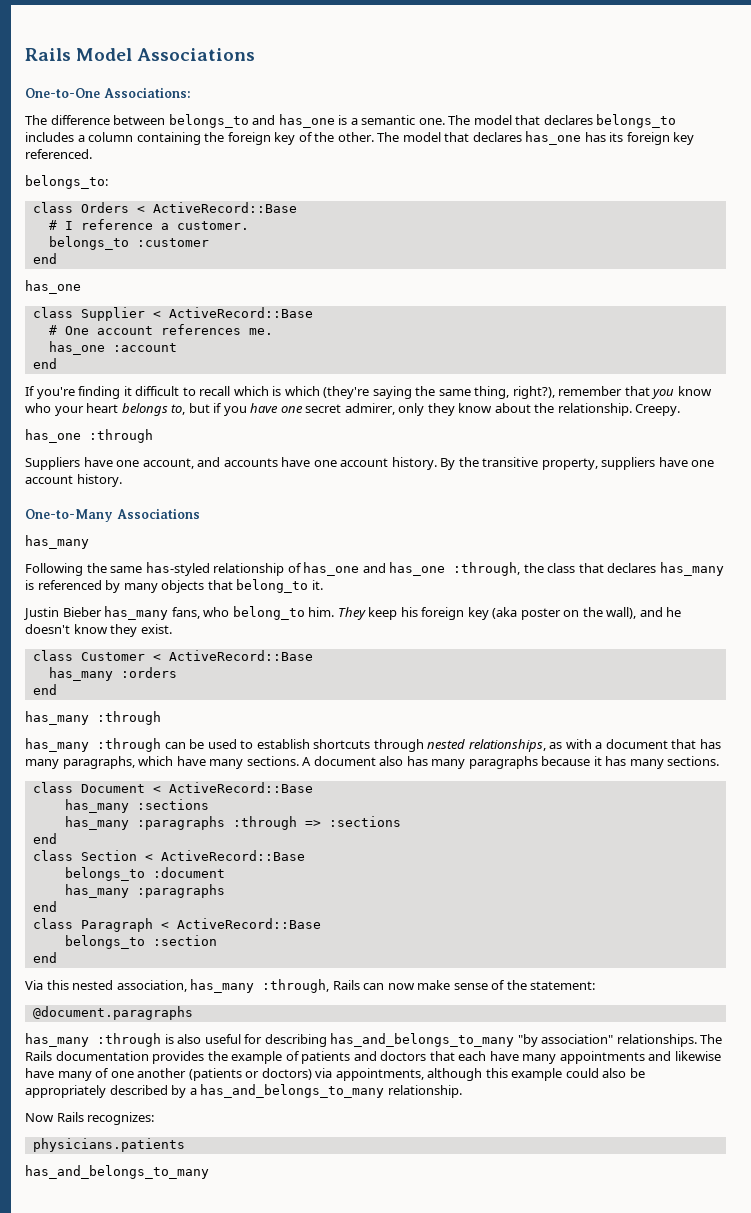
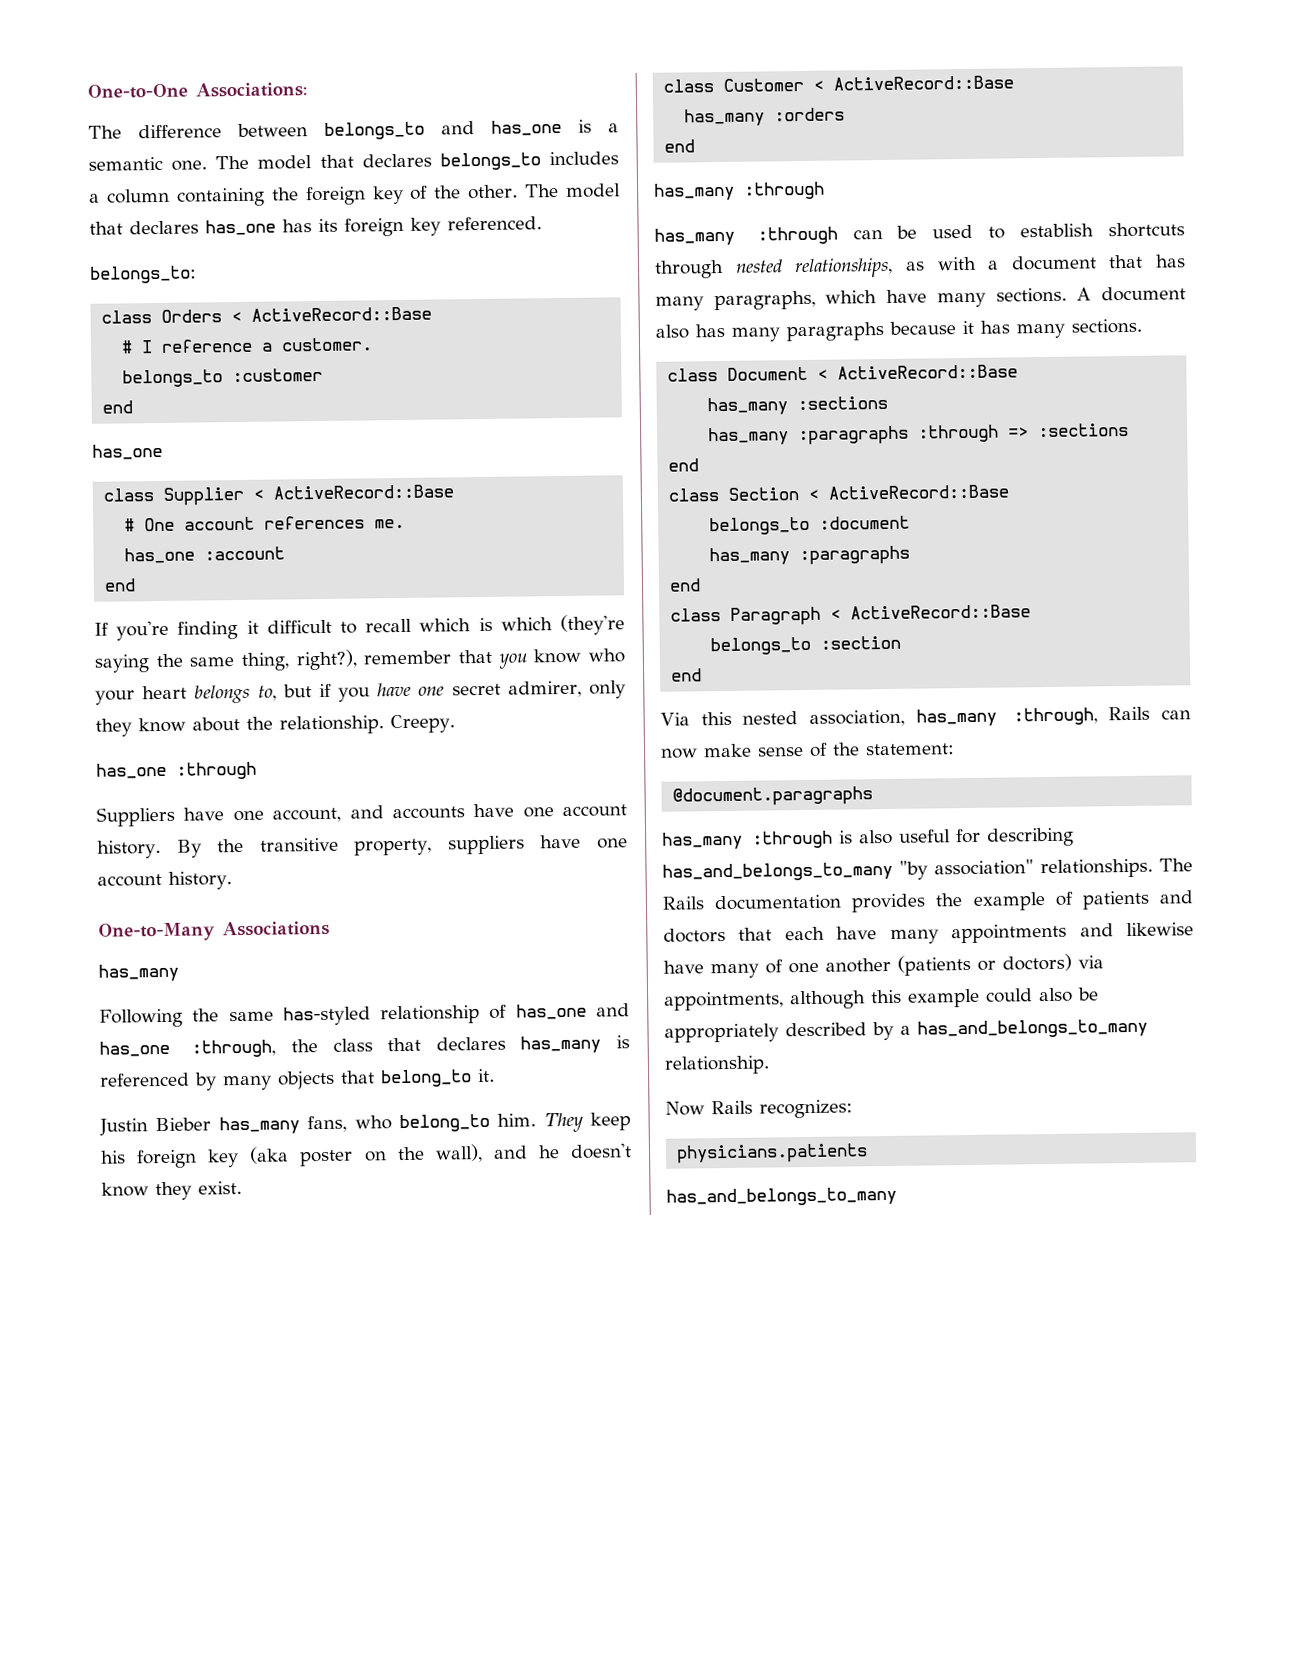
[25,48,256,61] Rails Model Associations // -> (87, 91) none

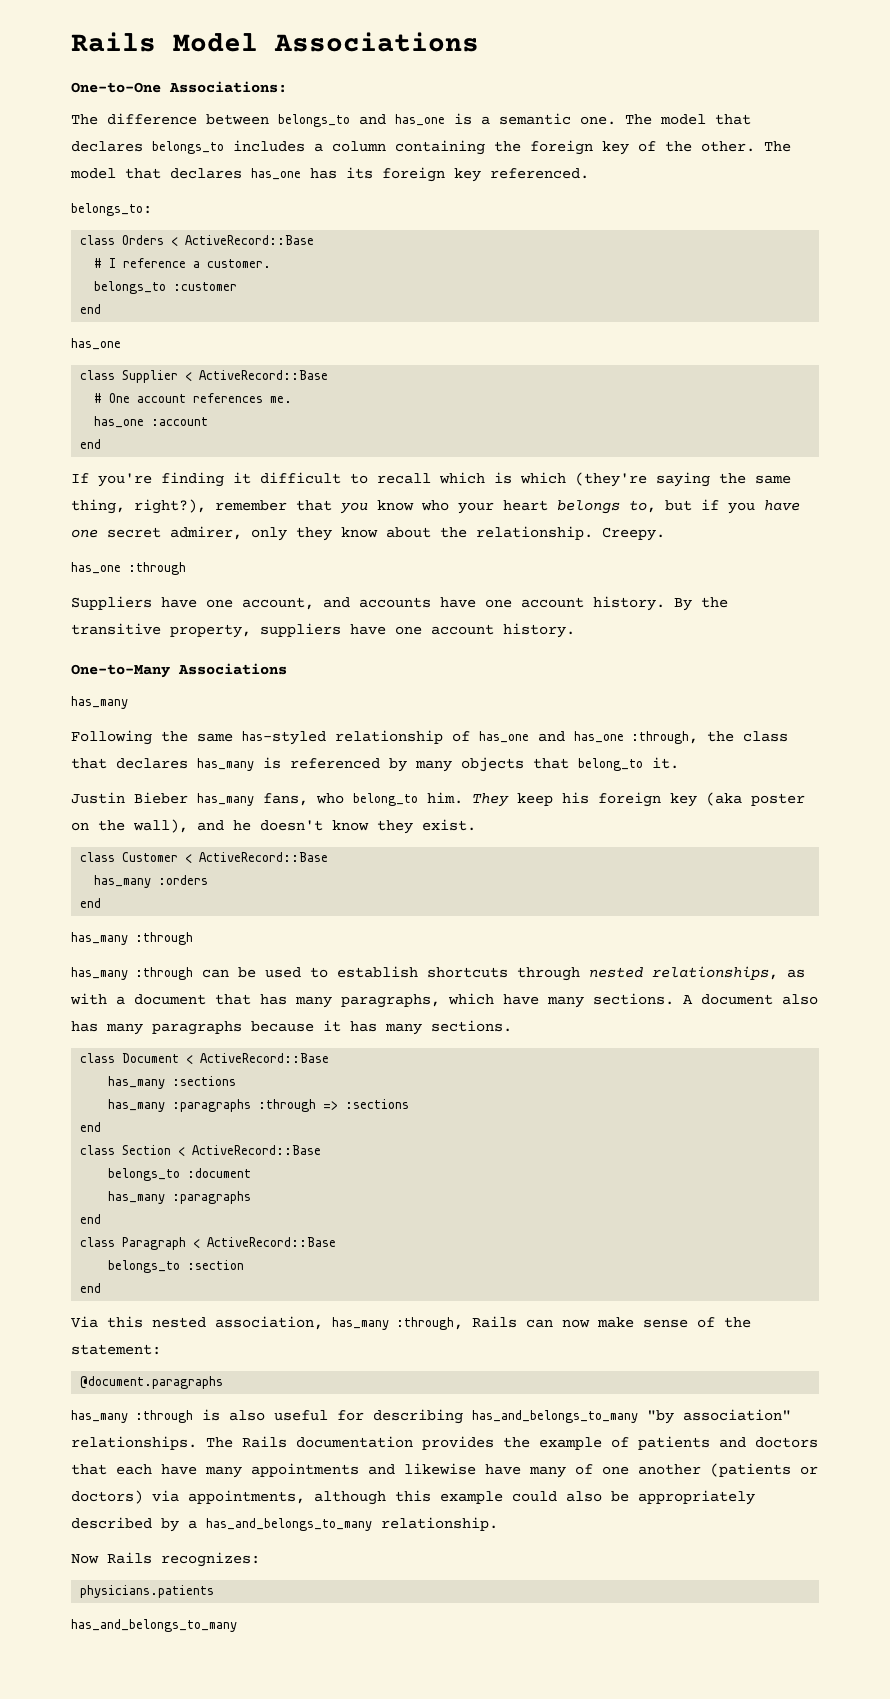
(87, 91) none -> [71,32,479,52] Rails Model Associations //

